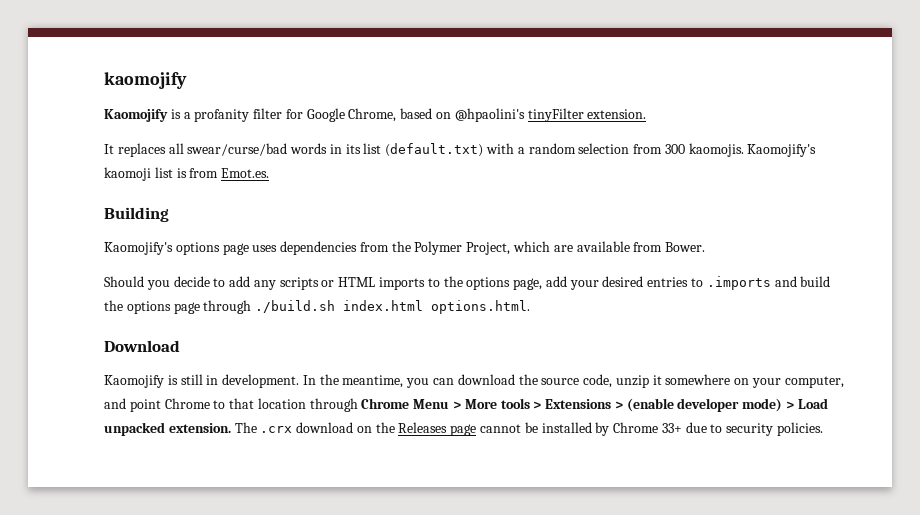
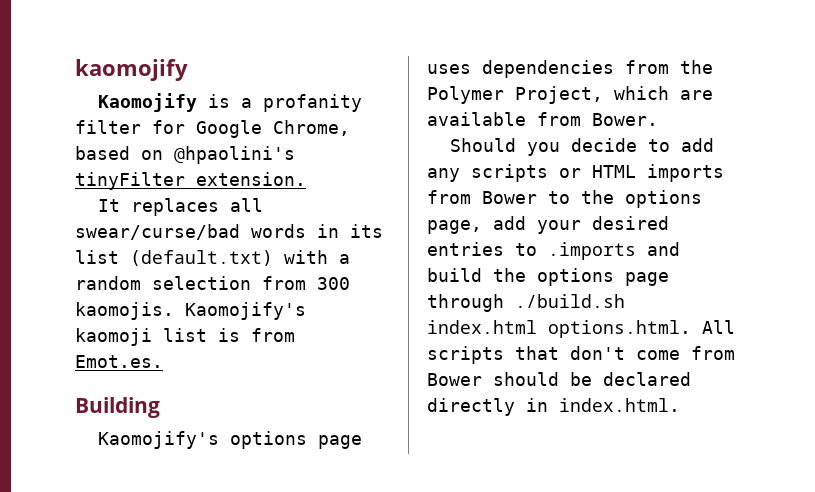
(426, 283) none -> [427,190,537,204] from Bower
[104,340,180,352] [104,374,844,388] [104,398,828,412] [104,422,824,436] // Download // Kaomojify is still in development. In the meantime, you can download the source code, unzip it somewhere on your computer, and point Chrome to that location through Chrome Menu > More tools > Extensions > (enable developer mode) > Load unpacked extension. The .crx download on the Releases page cannot be installed by Chrome 33+ due to security policies. -> [702,320,735,334] [427,346,735,364] [427,372,691,386] [427,398,680,416] All scripts that don't come from Bower should be declared directly in index.html.

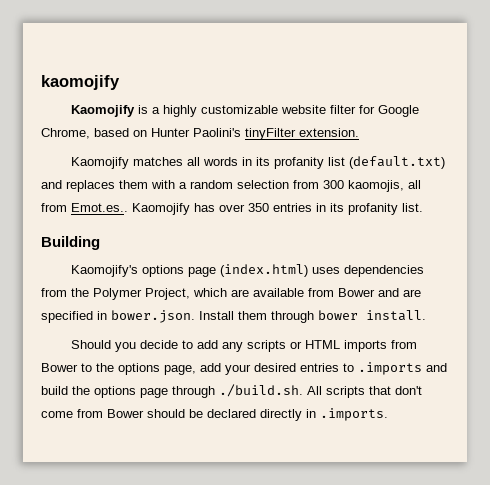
[263,94,363,112] profanity -> [163,105,327,117] highly customizable website
[174,146,295,164] @hpaolini's -> [151,128,241,137] Hunter Paolini's
[98,198,264,216] [75,224,240,240] It replaces all swear/curse/bad -> [71,157,201,169] Kaomojify matches all
(383, 231) none -> [274,157,325,169] profanity
(273, 258) none -> [41,180,148,192] and replaces them
[75,302,306,320] [75,328,295,346] [75,355,163,368] kaomojis. Kaomojify's kaomoji list is from Emot.es. -> [348,180,421,192] [41,203,423,215] kaomojis, all from Emot.es.. Kaomojify has over 350 entries in its profanity list.
(363, 442) none -> [220,264,309,277] (index.html)
[592,113,658,126] Bower. -> [338,288,421,297] [41,310,426,323] Bower and are specified in bower.json. Install them through bower install.
[515,294,625,308] [427,320,691,338] ./build.sh index.html options.html. -> [219,384,303,397] ./build.sh.
[559,398,680,412] index.html. -> [320,408,388,421] .imports.

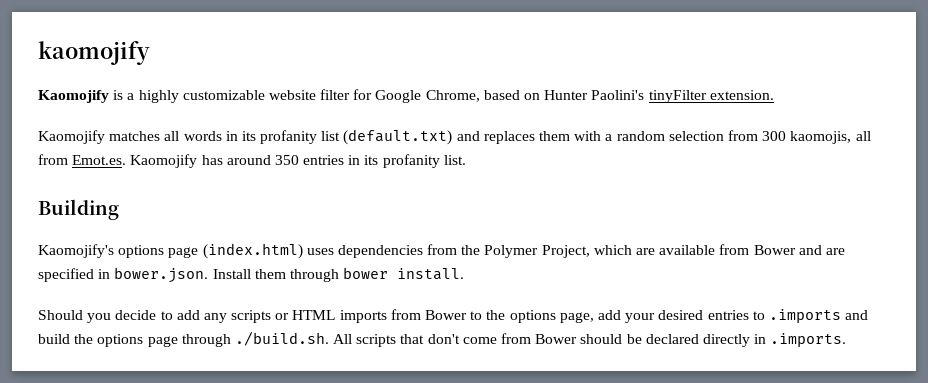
[71,203,128,212] Emot.es.. -> [72,155,127,165] Emot.es.
[219,204,245,212] over -> [226,155,271,165] around

